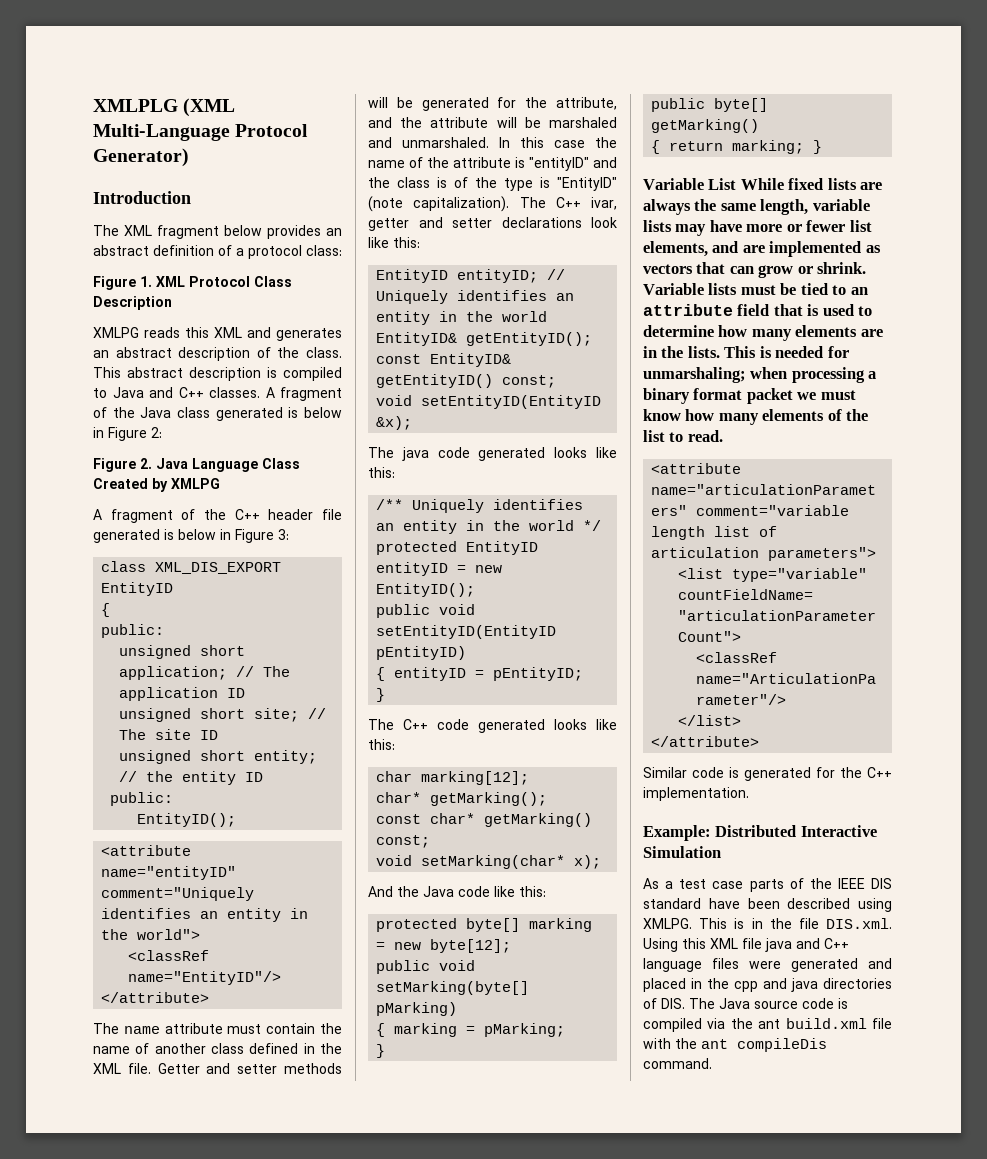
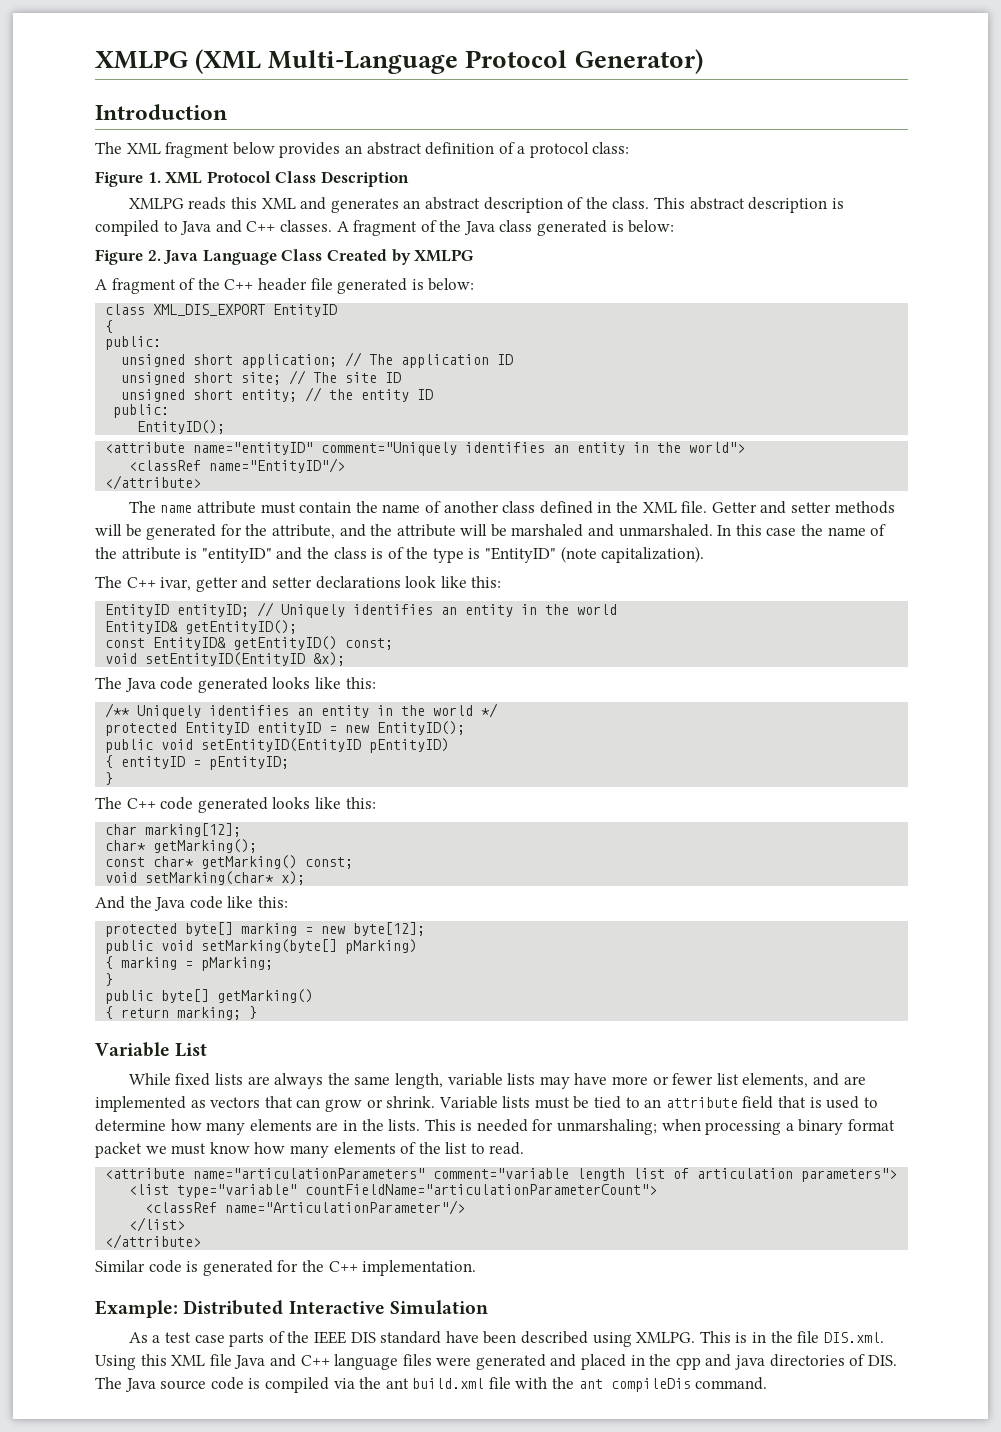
[93,99,178,112] XMLPLG -> [95,50,188,69] XMLPG
[304,407,342,418] [93,427,162,441] below in Figure 2: -> [628,220,675,233] below:
[178,529,289,543] below in Figure 3: -> [428,278,475,291] below:
(510, 204) none -> (705, 554) //
[401,447,429,461] java -> [124,678,156,692] Java
(737, 184) none -> (208, 1050) //
[765,938,792,952] java -> [234,1355,266,1369] Java

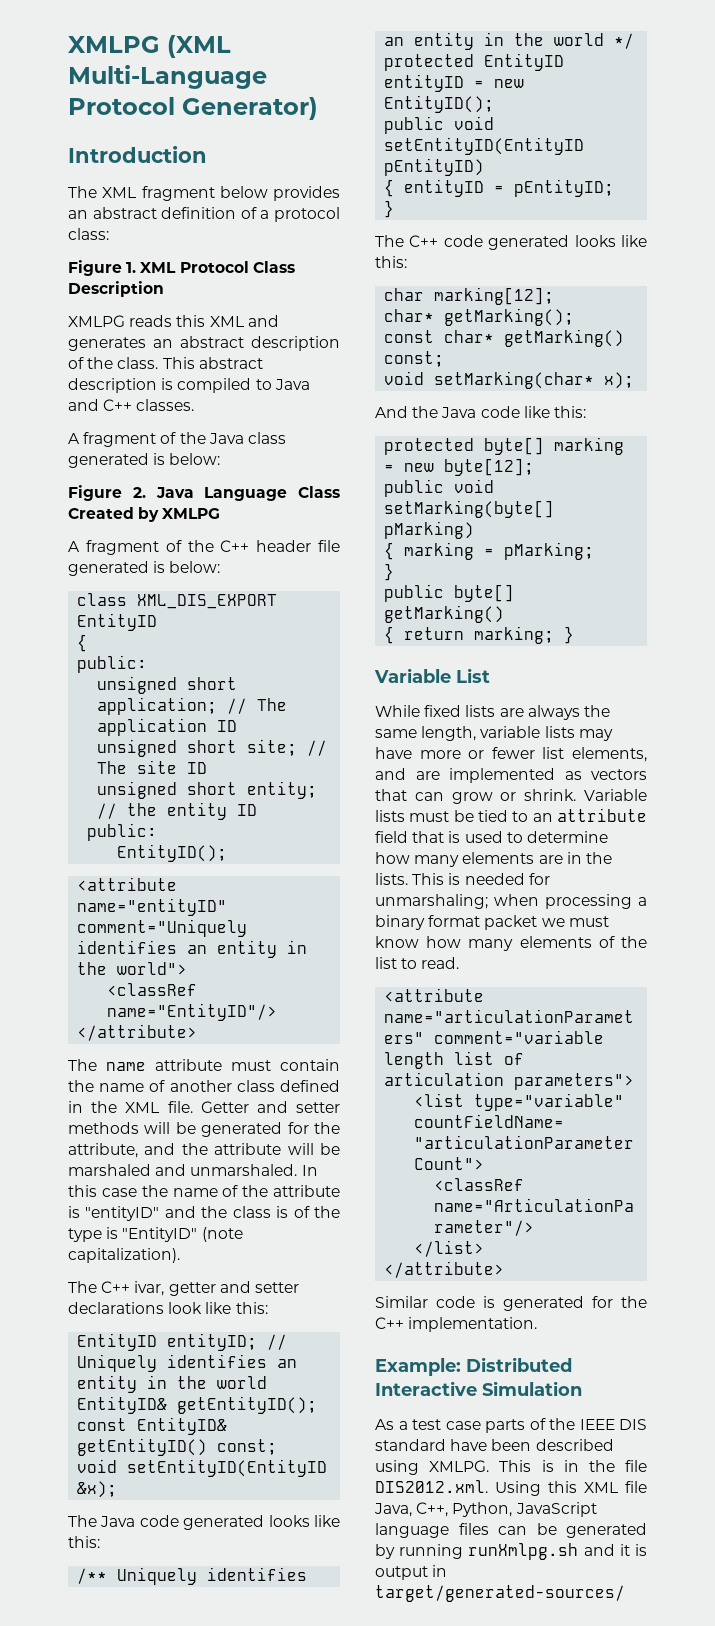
(332, 226) none -> (195, 405) //
[823,1332,884,1343] DIS.xml. -> [375,1480,488,1493] DIS2012.xml.
[234,1354,897,1370] [95,1377,768,1393] Java and C++ language files were generated and placed in the cpp and java directories of DIS. The Java source code is compiled via the ant build.xml file with the ant compileDis command. -> [374,1502,597,1517] [375,1523,647,1538] [375,1543,647,1560] [375,1565,448,1580] [375,1585,625,1602] Java, C++, Python, JavaScript language files can be generated by running runXmlpg.sh and it is output in target/generated-sources/

